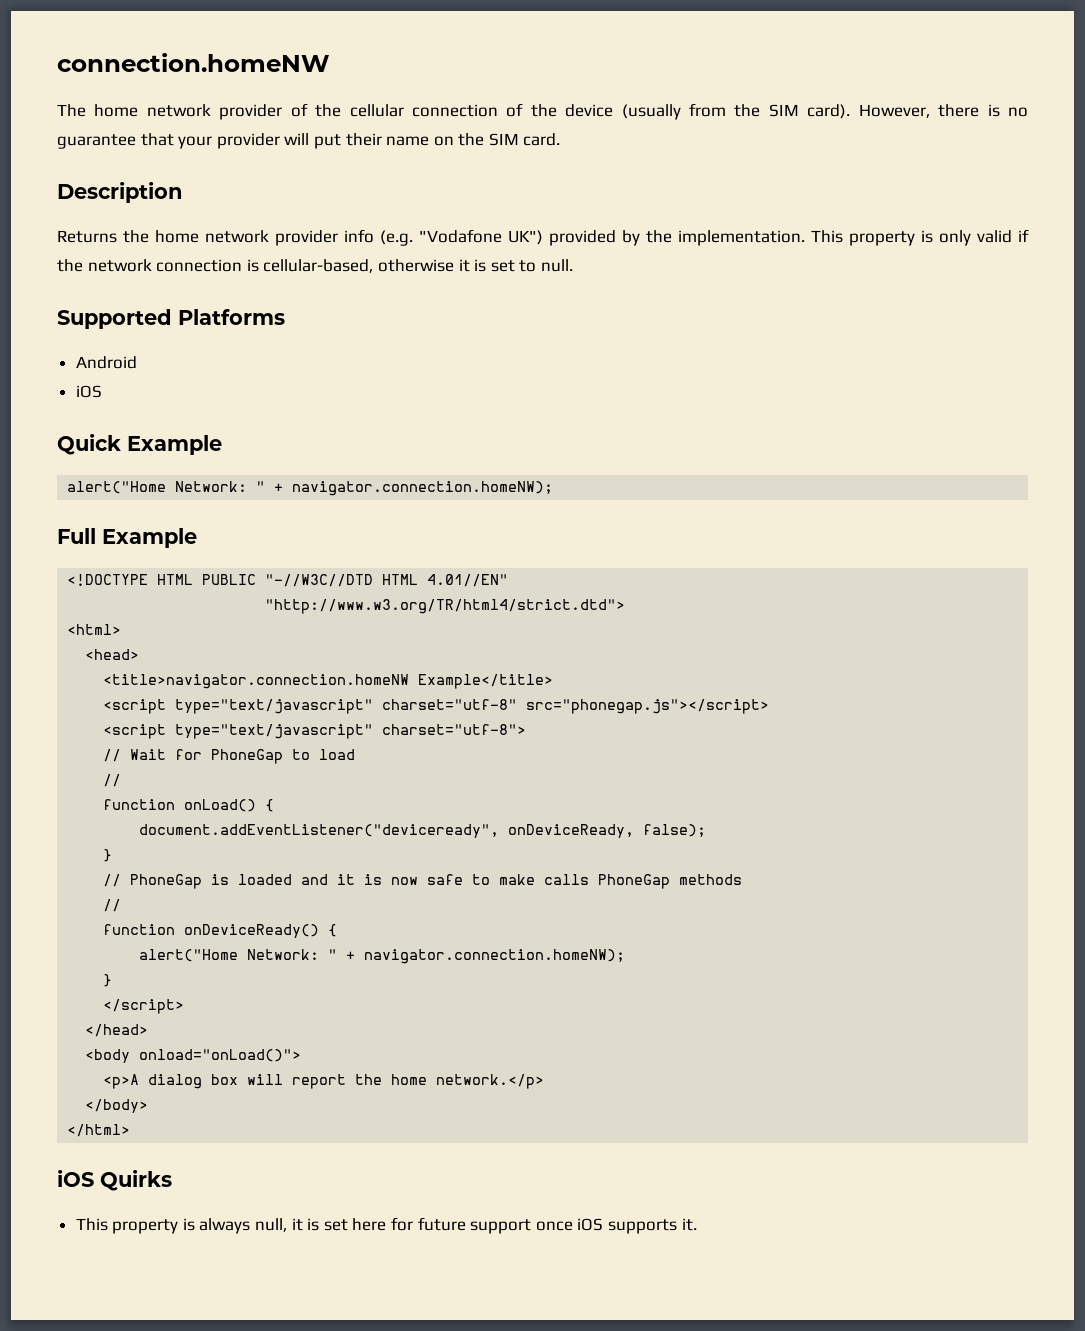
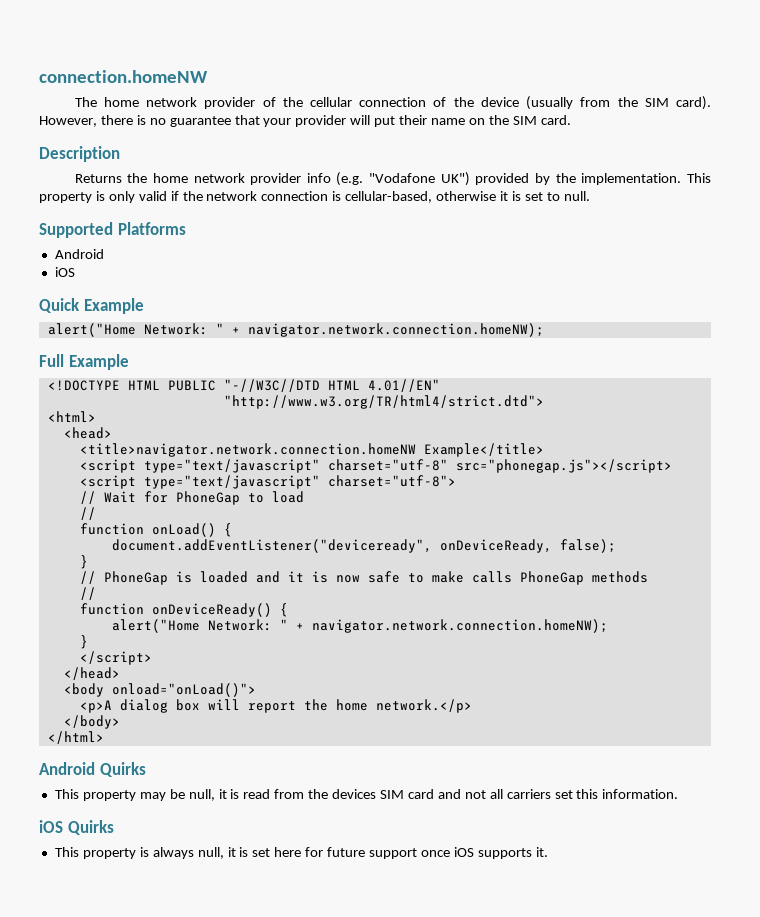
[292,481,554,496] navigator.connection.homeNW); -> [247,323,544,337] navigator.network.connection.homeNW);
[103,674,410,689] <title>navigator.connection.homeNW -> [79,443,416,457] <title>navigator.network.connection.homeNW
[364,949,626,964] navigator.connection.homeNW); -> [311,619,608,633] navigator.network.connection.homeNW);
(131, 1130) none -> [39,762,146,777] [54,789,679,801] // Android Quirks // This property may be null, it is read from the devices SIM card and not all carriers set this information.

